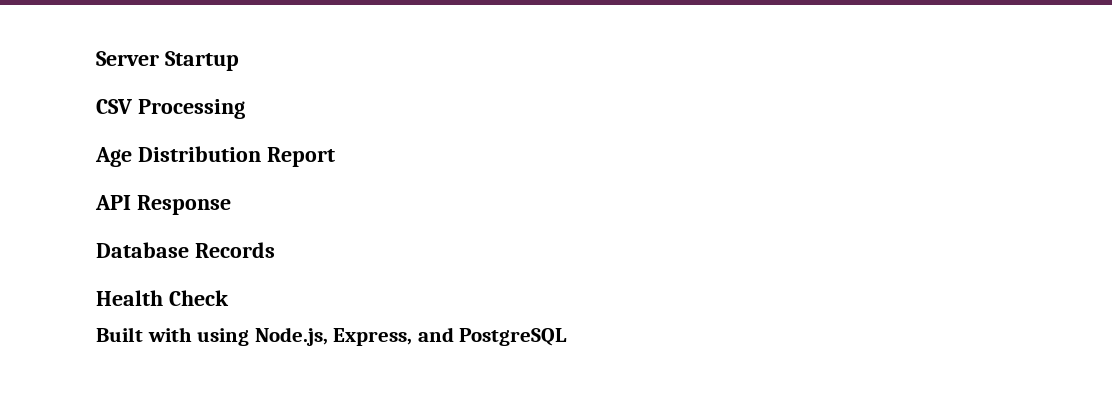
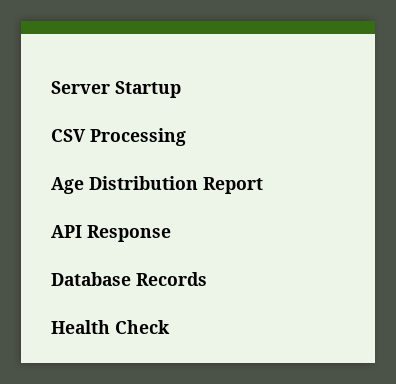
[96,327,568,346] // Built with using Node.js, Express, and PostgreSQL -> (170, 327) none

